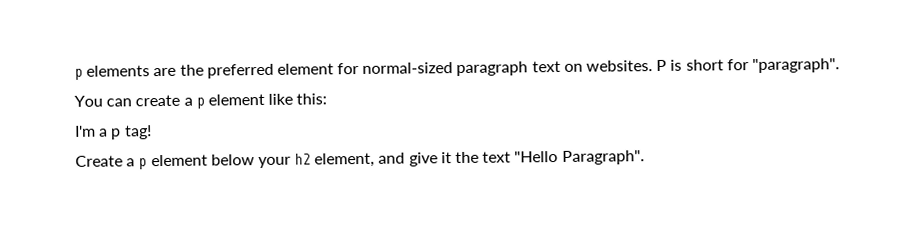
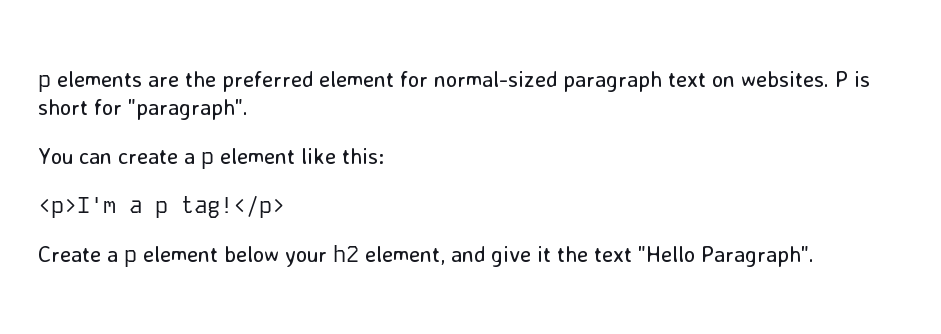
[75,125,152,140] I'm a p tag! -> [38,195,285,218] <p>I'm a p tag!</p>

